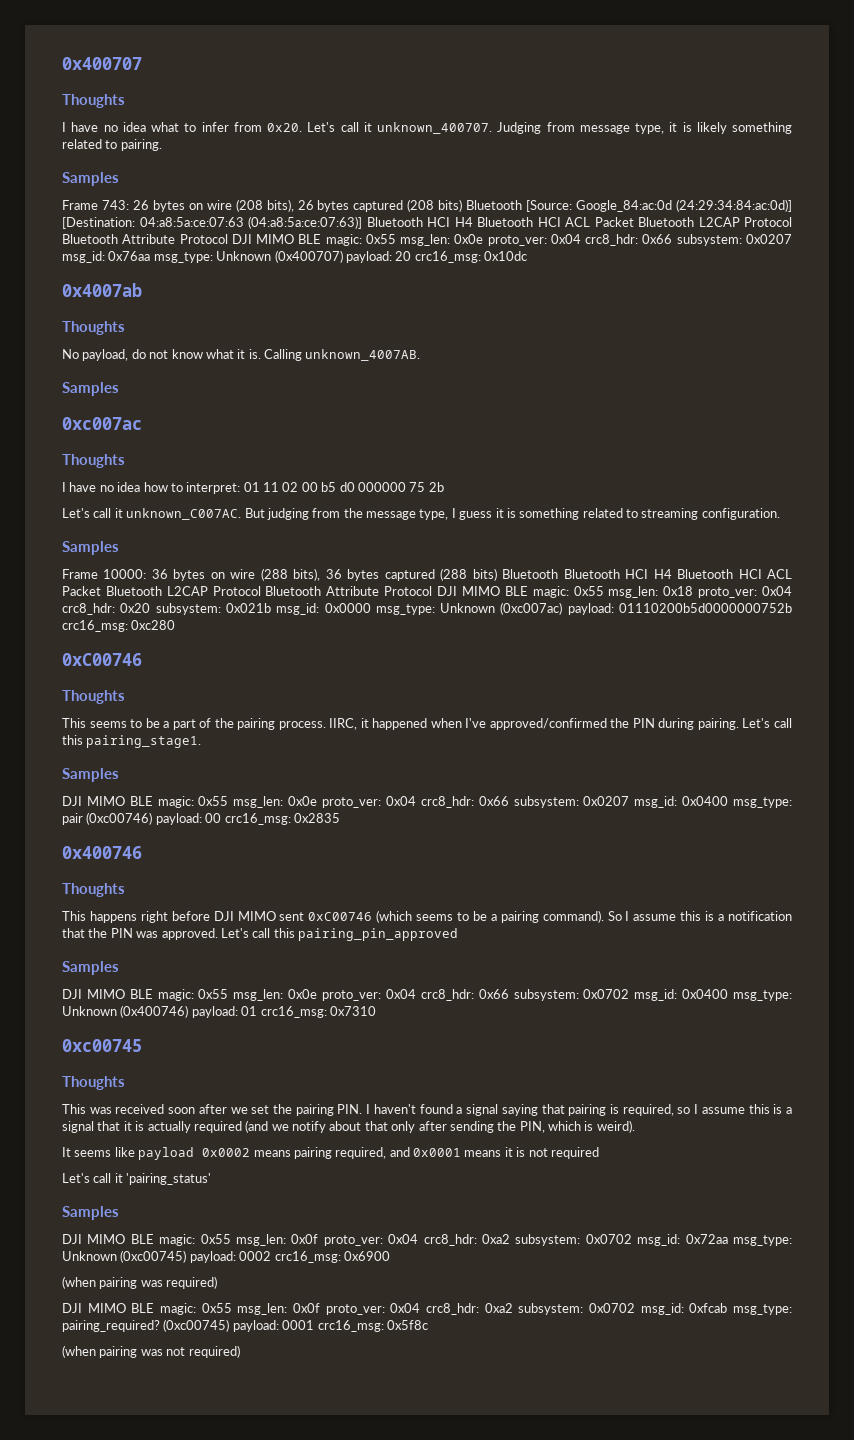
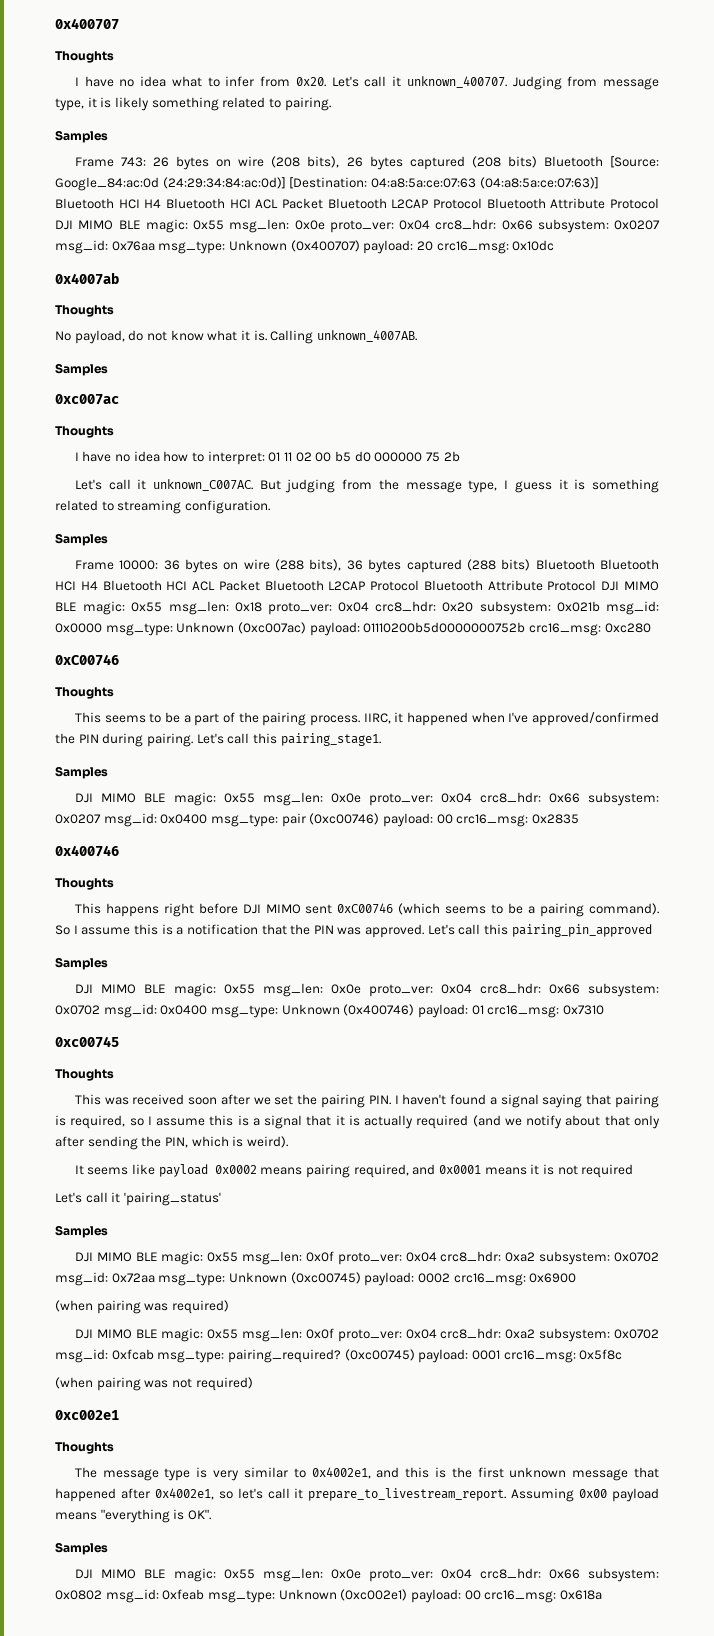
(240, 1351) none -> [55,1410,119,1420] [55,1442,114,1454] [74,1467,660,1481] [55,1488,659,1502] [55,1509,211,1523] [55,1542,108,1555] [74,1568,659,1582] [55,1589,602,1603] // 0xc002e1 // Thoughts // The message type is very similar to 0x4002e1, and this is the first unknown message that happened after 0x4002e1, so let's call it prepare_to_livestream_report. Assuming 0x00 payload means "everything is OK". // Samples // DJI MIMO BLE magic: 0x55 msg_len: 0x0e proto_ver: 0x04 crc8_hdr: 0x66 subsystem: 0x0802 msg_id: 0xfeab msg_type: Unknown (0xc002e1) payload: 00 crc16_msg: 0x618a

